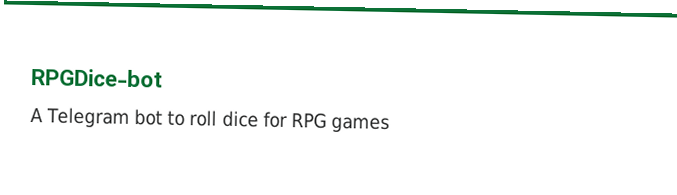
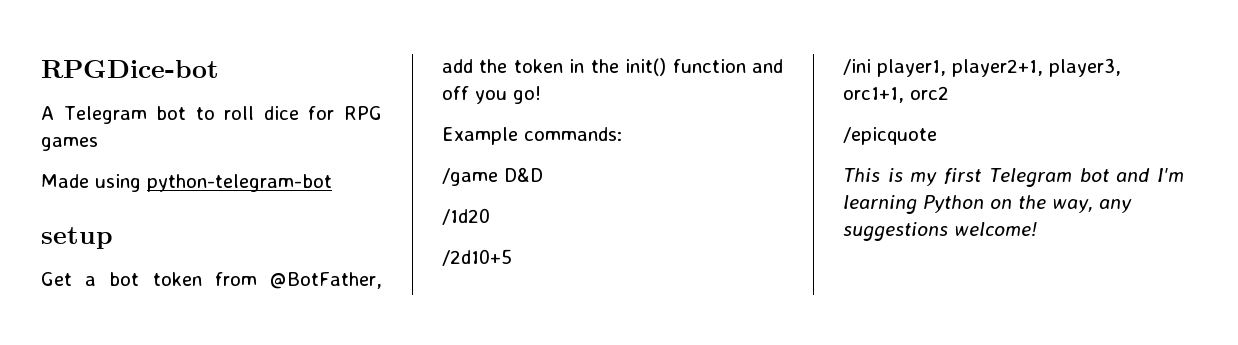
(391, 125) none -> [41,174,332,192] [41,227,113,249] [41,272,383,289] [442,58,783,76] [442,86,541,104] [442,127,622,145] [442,167,543,186] [442,208,490,225] [442,249,512,266] [843,58,1121,77] [843,86,949,103] [843,127,937,145] [843,168,1184,187] [843,195,1132,214] [843,222,1037,241] // Made using python-telegram-bot // setup // Get a bot token from @BotFather, add the token in the init() function and off you go! // Example commands: // /game D&D // /1d20 // /2d10+5 // /ini player1, player2+1, player3, orc1+1, orc2 // /epicquote // This is my first Telegram bot and I'm learning Python on the way, any suggestions welcome!

